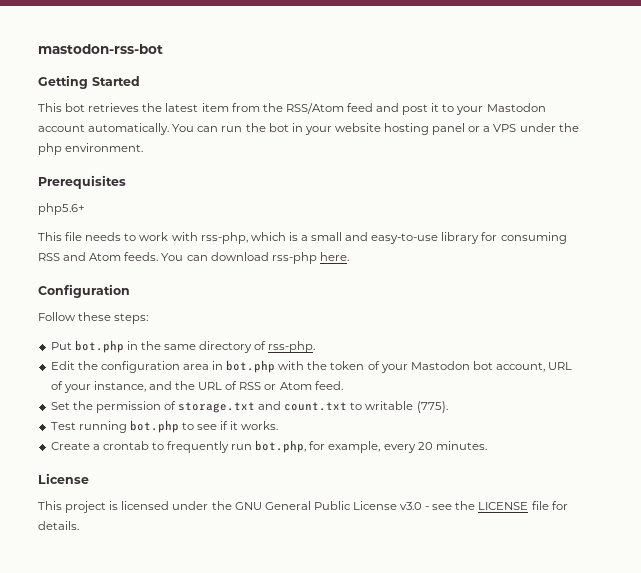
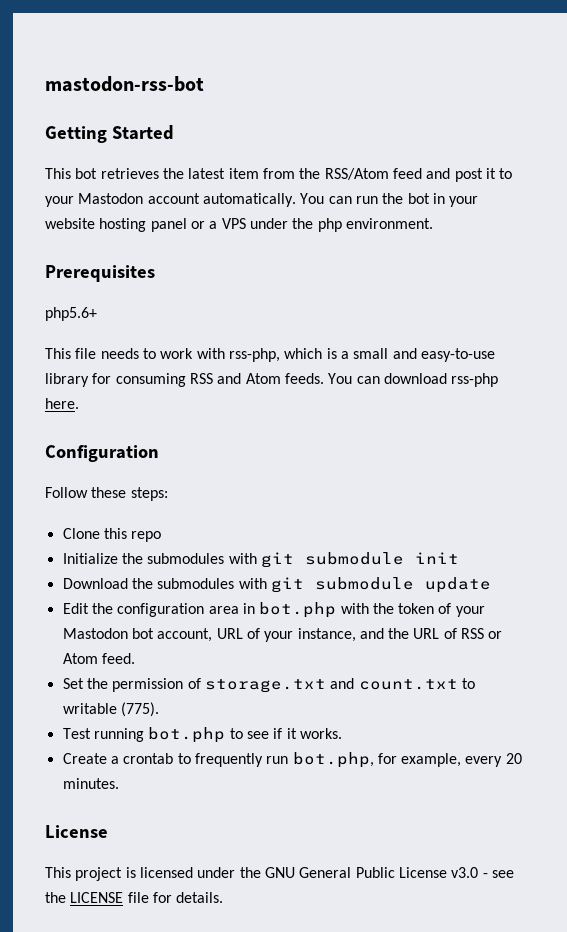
[50,340,316,353] Put bot.php in the same directory of rss-php. -> [62,528,162,542] [62,552,459,568] [62,577,491,593] Clone this repo // Initialize the submodules with git submodule init // Download the submodules with git submodule update

